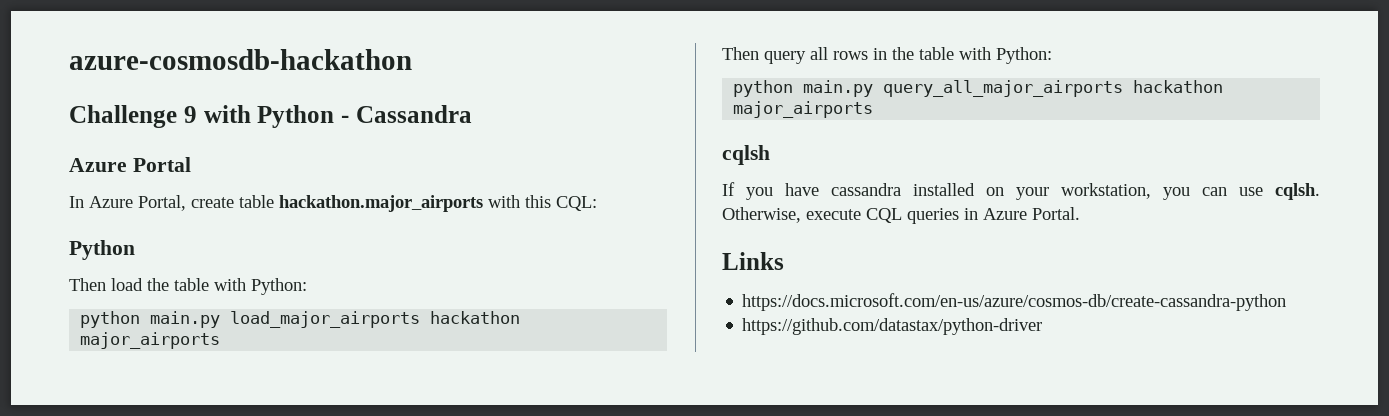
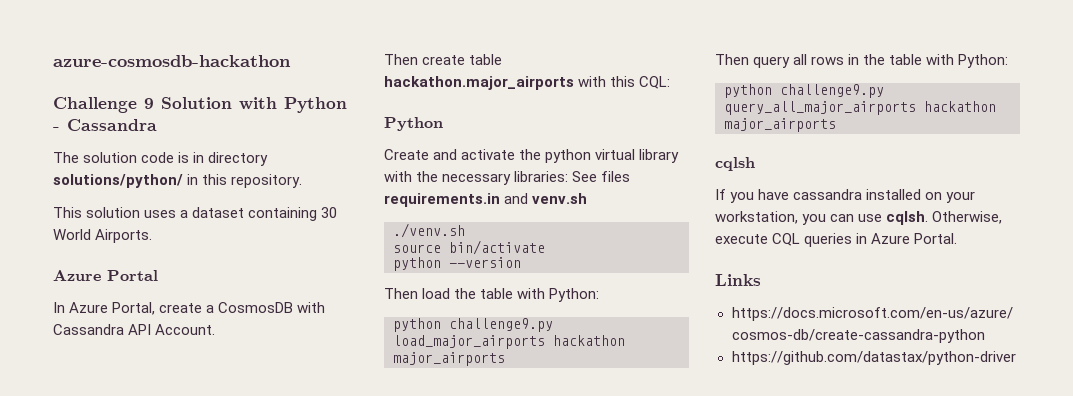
(197, 114) none -> [161,97,232,109] Solution
(472, 114) none -> [53,152,269,166] [53,174,303,188] [53,207,338,221] [53,229,153,243] // The solution code is in directory solutions/python/ in this repository. // This solution uses a dataset containing 30 World Airports.
(234, 202) none -> [206,302,326,313] [53,324,216,335] [384,54,466,65] a CosmosDB with Cassandra API Account. // Then create
(135, 250) none -> [384,149,680,163] [384,171,631,185] [384,193,588,207] [393,223,465,238] [393,240,545,255] [393,257,521,271] // Create and activate the python virtual library with the necessary libraries: See files requirements.in and venv.sh // ./venv.sh // source bin/activate // python --version
[150,311,221,328] main.py -> [449,318,553,332] challenge9.py
[803,80,874,97] main.py -> [780,84,884,98] challenge9.py

